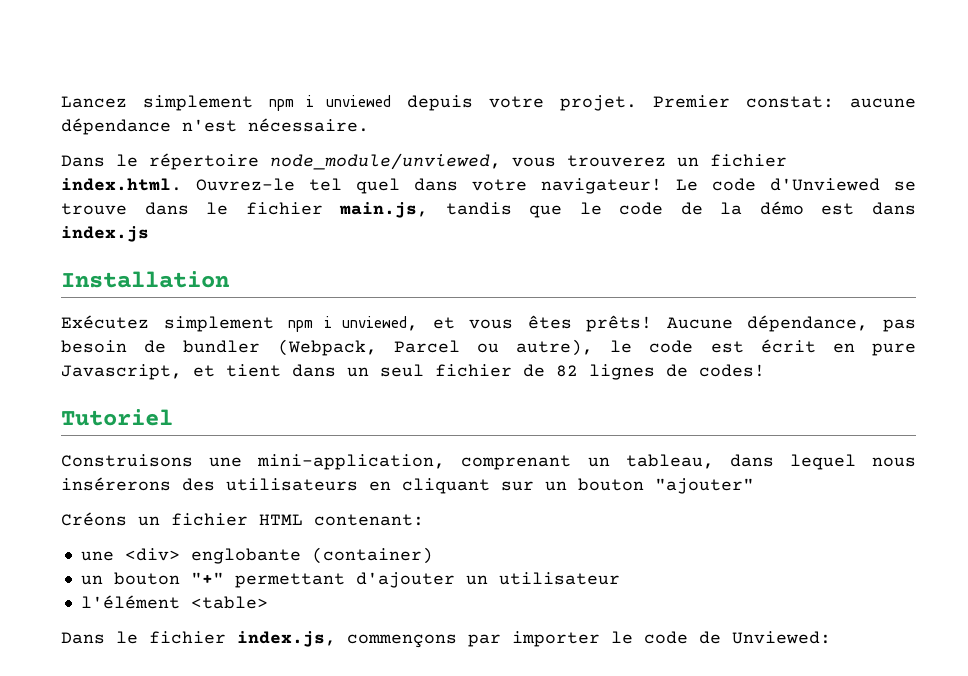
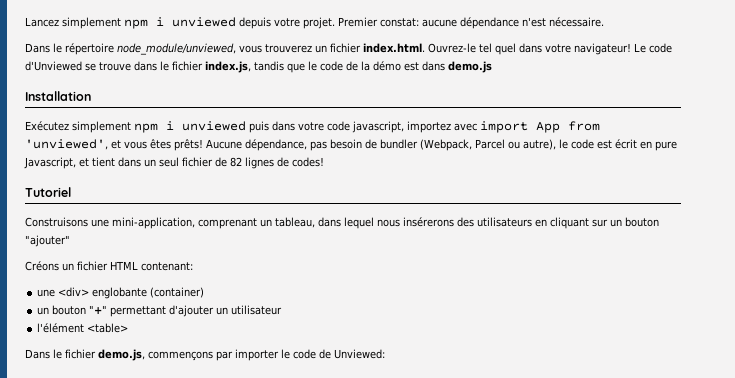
[339,202,429,218] main.js, -> [205,61,251,73] index.js,
[61,226,149,242] index.js -> [448,61,492,73] demo.js
[342,316,419,331] unviewed, -> [182,121,600,133] [25,139,108,150] unviewed puis dans votre code javascript, importez avec import App from 'unviewed',
[237,631,336,647] index.js, -> [98,349,145,361] demo.js,

